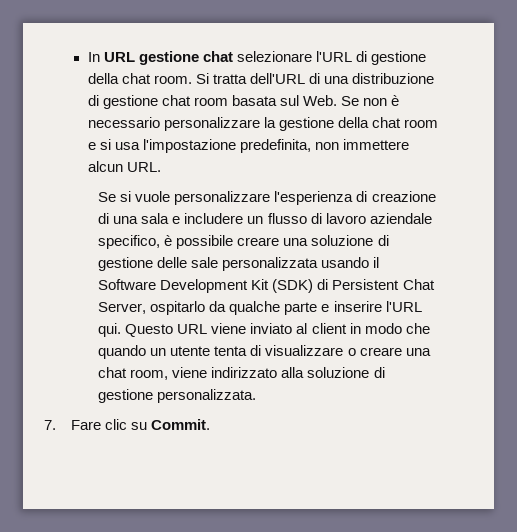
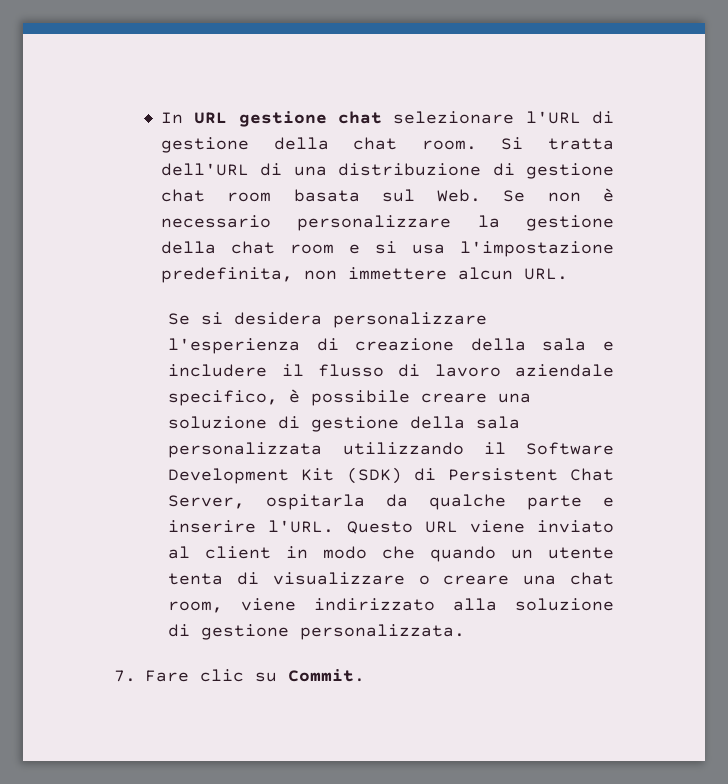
[135,191,171,202] vuole -> [234,312,323,325] desidera
[98,213,139,224] di una -> [470,338,526,351] della
[247,216,264,224] un -> [281,364,304,376] il
[157,257,370,271] delle sale personalizzata usando -> [410,416,521,429] [168,442,464,458] della sala personalizzata utilizzando
[150,301,206,315] ospitarlo -> [266,494,366,510] ospitarla
[385,301,422,312] [98,323,122,337] l'URL qui. -> [268,520,335,533] l'URL.

